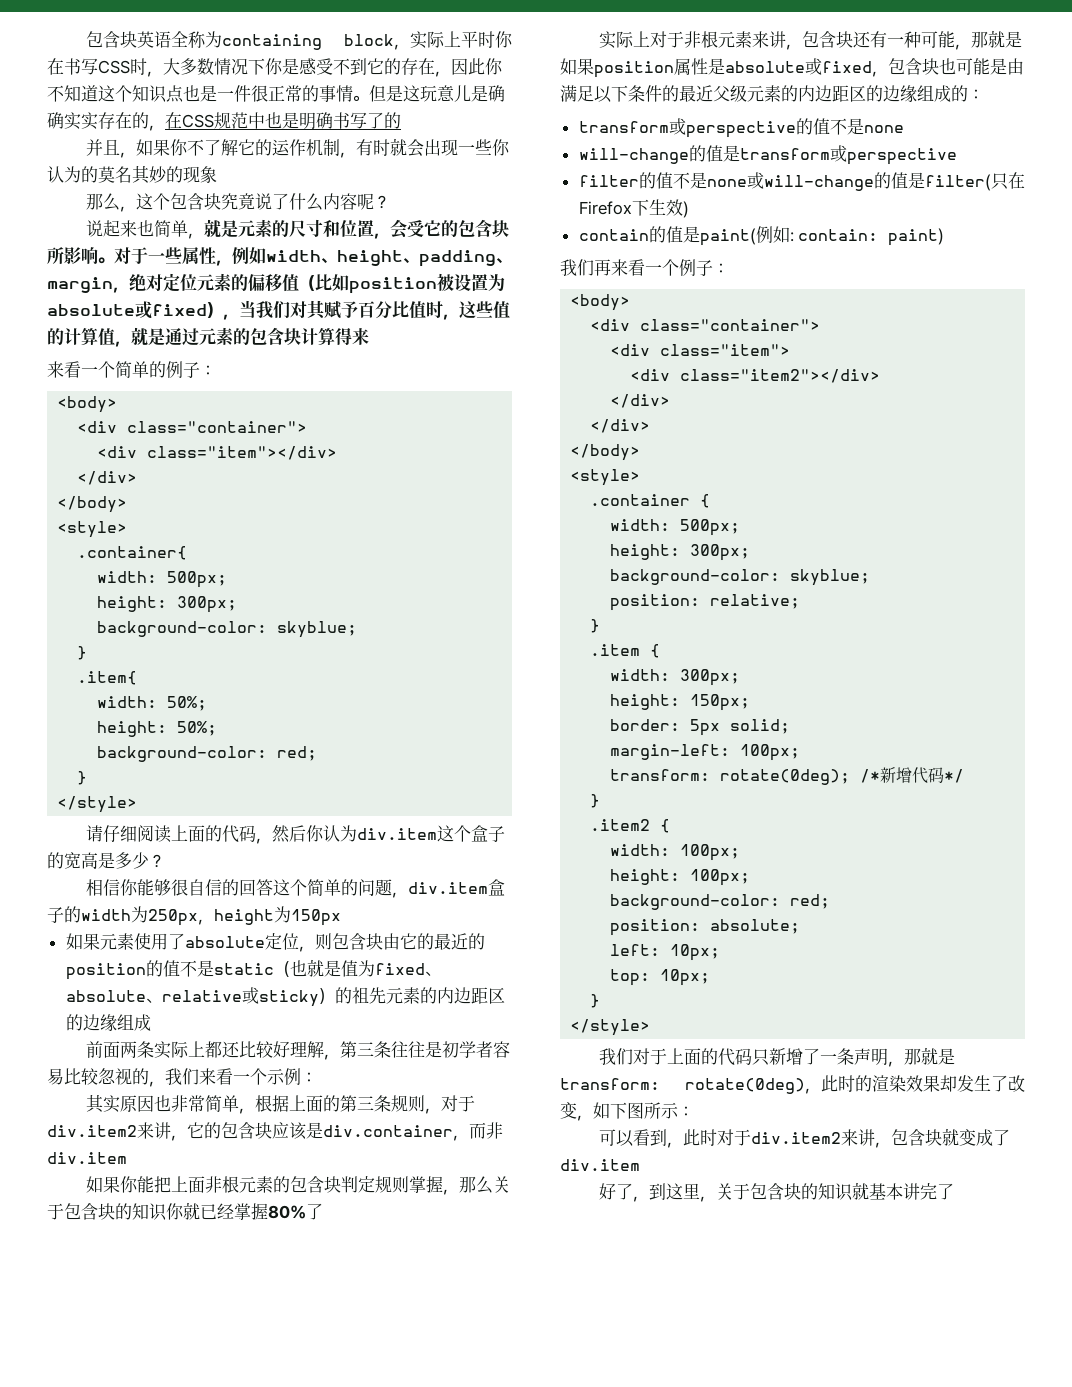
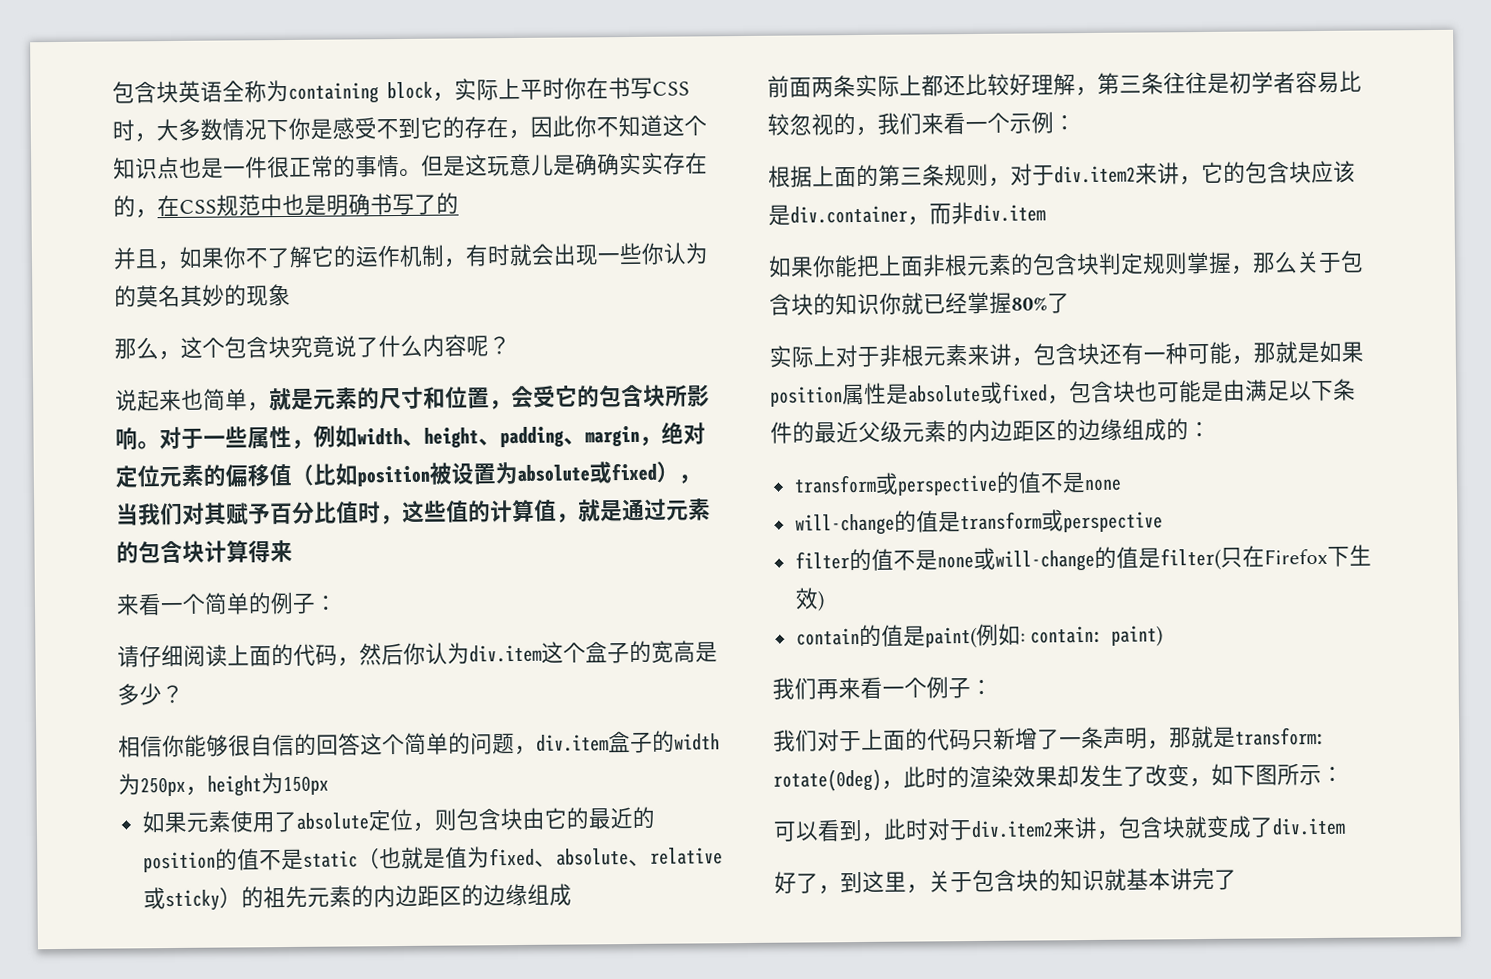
[57,396,118,413] [77,421,308,433] [97,446,338,460] [77,471,138,485] [57,496,128,513] [57,521,128,538] [77,546,188,560] [97,571,228,588] [97,596,238,613] [97,621,358,638] [77,646,88,660] [77,671,138,685] [97,696,208,711] [97,721,218,737] [97,746,318,762] [77,771,88,785] [57,796,138,813] // <body> // <div class="container"> // <div class="item"></div> // </div> // </body> // <style> // .container{ // width: 500px; // height: 300px; // background-color: skyblue; // } // .item{ // width: 50%; // height: 50%; // background-color: red; // } // </style> -> (338, 603) none
[85,1094,255,1114] 其实原因也非常简单， -> (1076, 123) none
[570,294,631,311] [590,319,821,331] [610,344,791,356] [630,369,881,383] [610,394,671,408] [590,419,651,433] [570,444,641,461] [570,469,641,486] [590,494,711,508] [610,519,741,536] [610,544,751,561] [610,569,871,586] [610,594,801,611] [590,619,601,633] [590,644,661,658] [610,669,741,686] [610,694,751,711] [610,719,791,736] [610,744,801,761] [610,767,965,785] [590,794,601,808] [590,819,671,833] [610,844,741,861] [610,869,751,886] [610,894,831,910] [610,919,801,936] [610,944,721,961] [610,969,711,986] [590,994,601,1008] [570,1019,651,1036] // <body> // <div class="container"> // <div class="item"> // <div class="item2"></div> // </div> // </div> // </body> // <style> // .container { // width: 500px; // height: 300px; // background-color: skyblue; // position: relative; // } // .item { // width: 300px; // height: 150px; // border: 5px solid; // margin-left: 100px; // transform: rotate(0deg); /*新增代码*/ // } // .item2 { // width: 100px; // height: 100px; // background-color: red; // position: absolute; // left: 10px; // top: 10px; // } // </style> -> (993, 687) none

